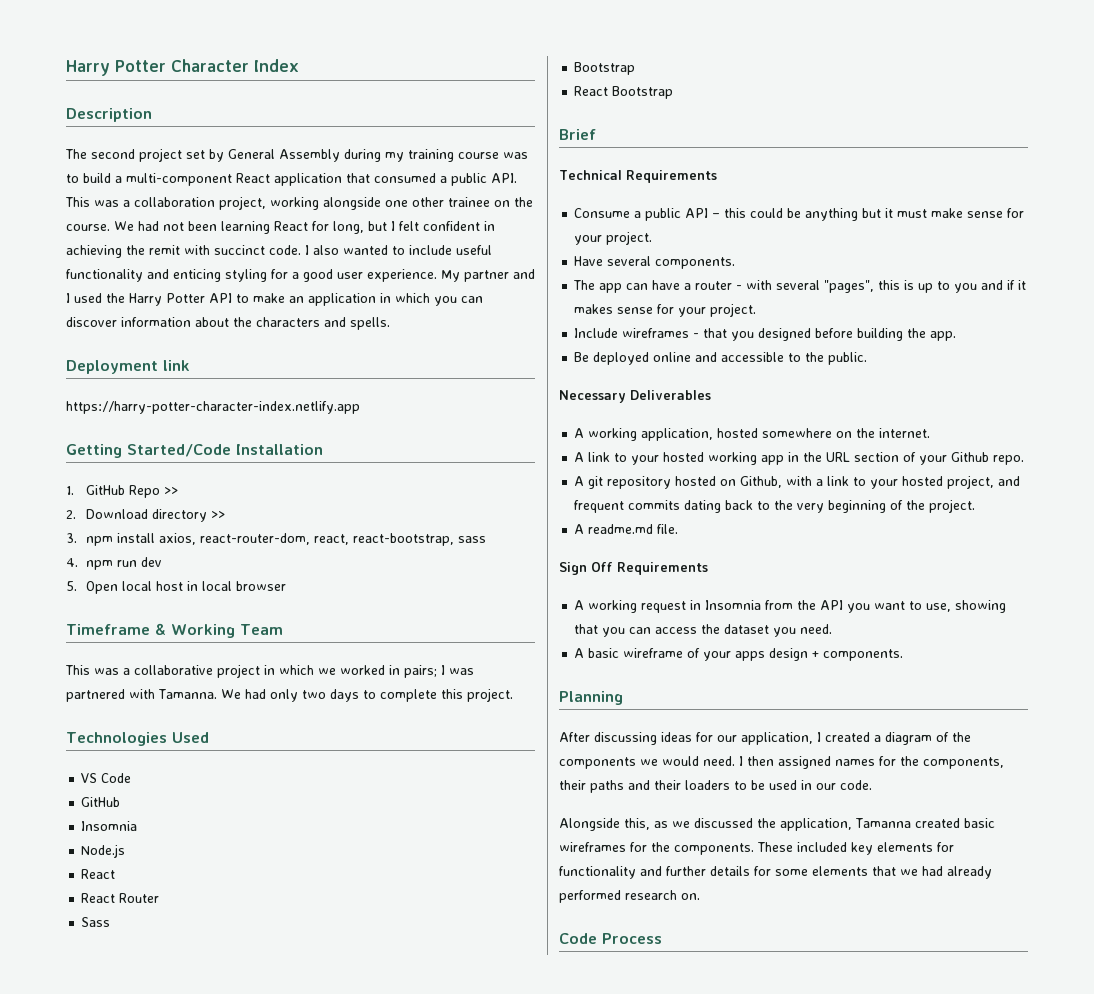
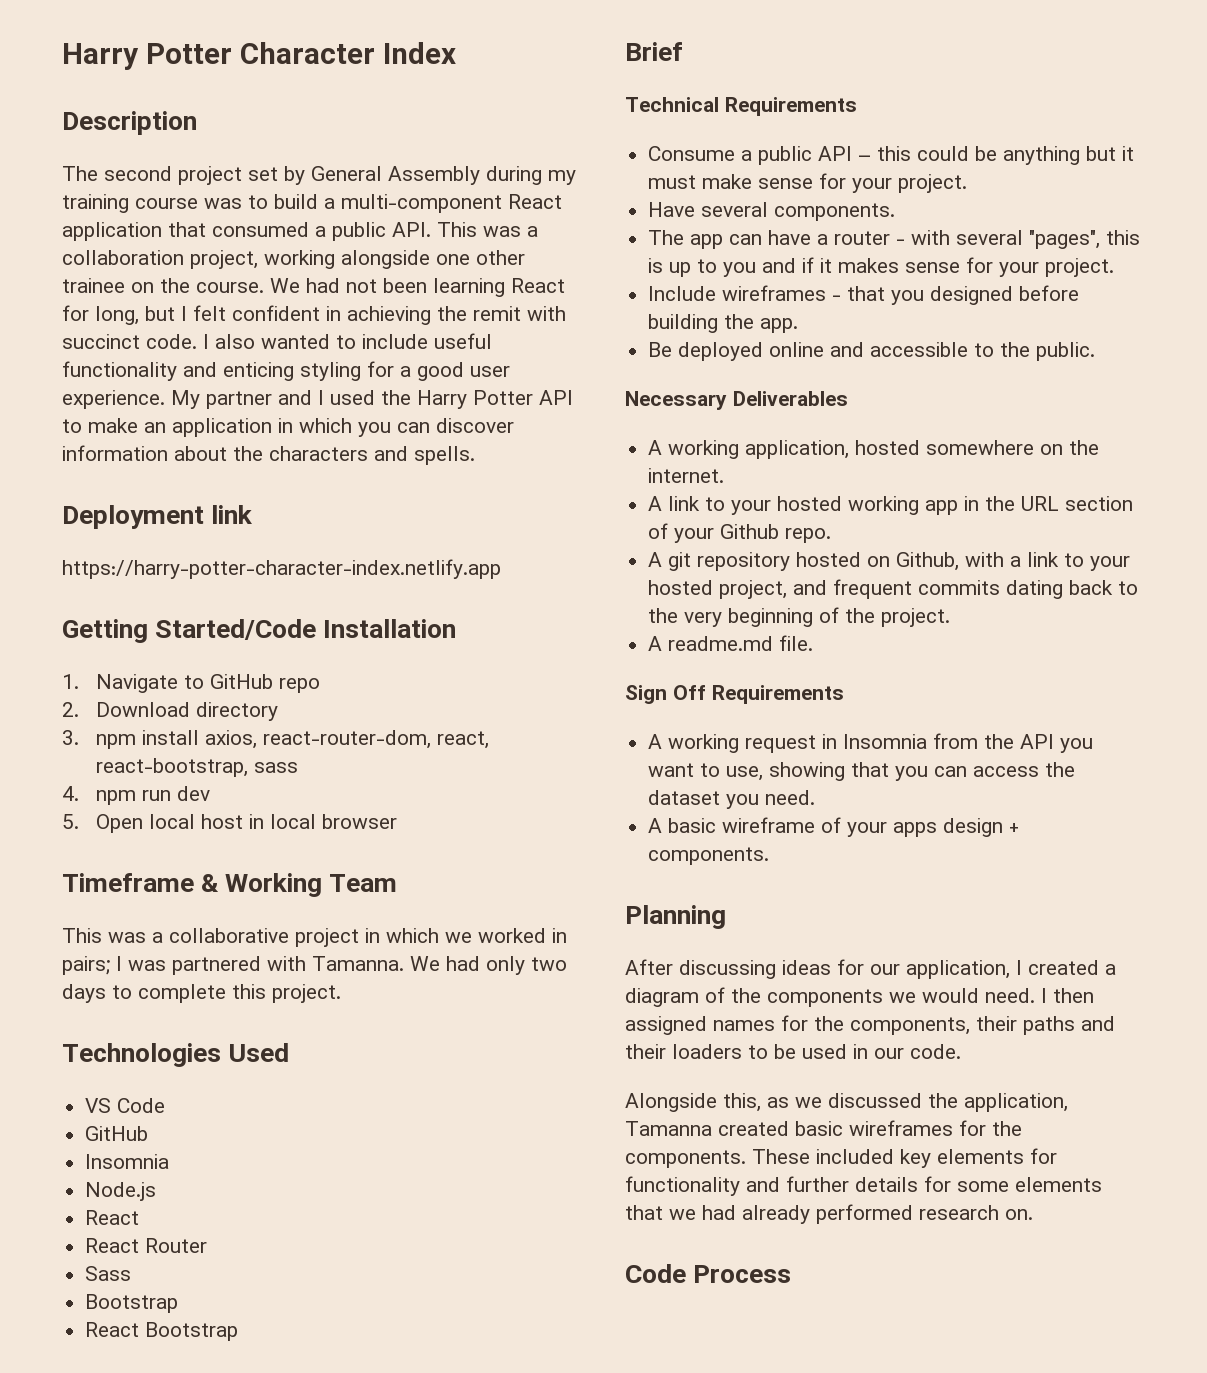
[86,485,179,498] GitHub Repo >> -> [96,674,321,693] Navigate to GitHub repo
[211,511,226,519] >> -> (279, 711) none

